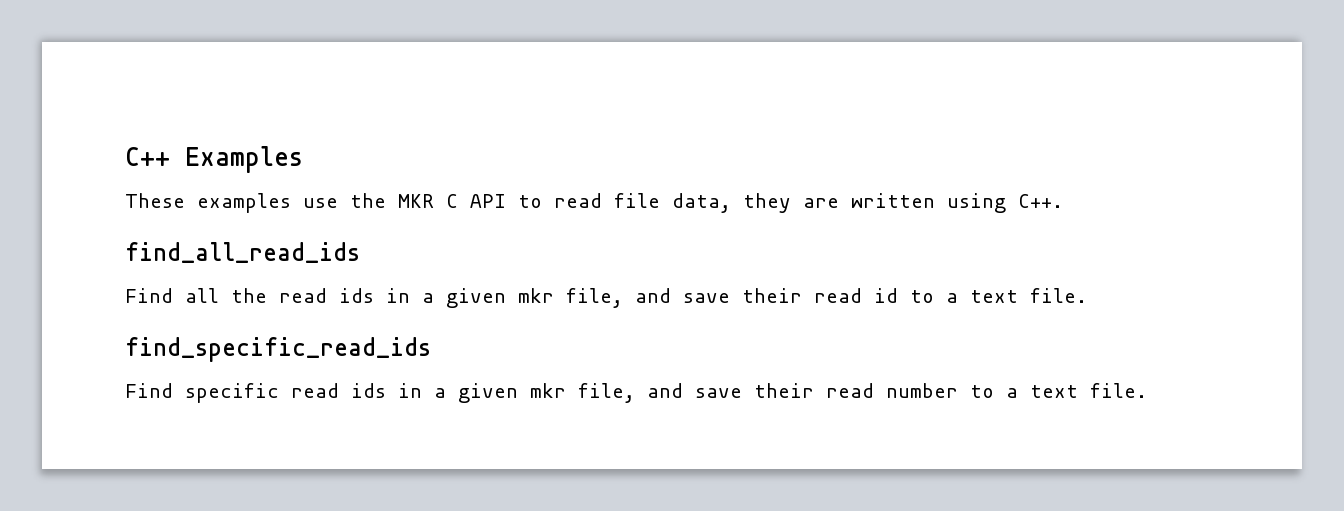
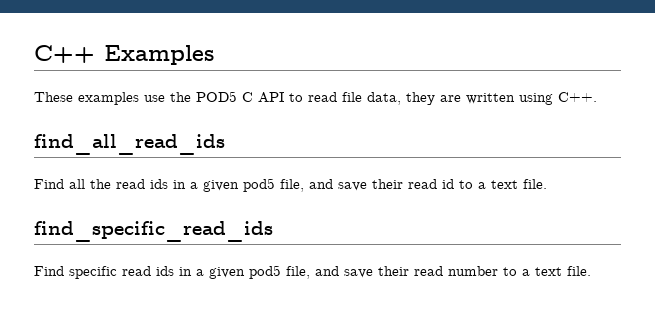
[398,194,434,208] MKR -> [196,91,237,102] POD5
[518,288,554,303] mkr -> [243,178,275,192] pod5
[530,383,566,398] mkr -> [249,265,281,279] pod5

